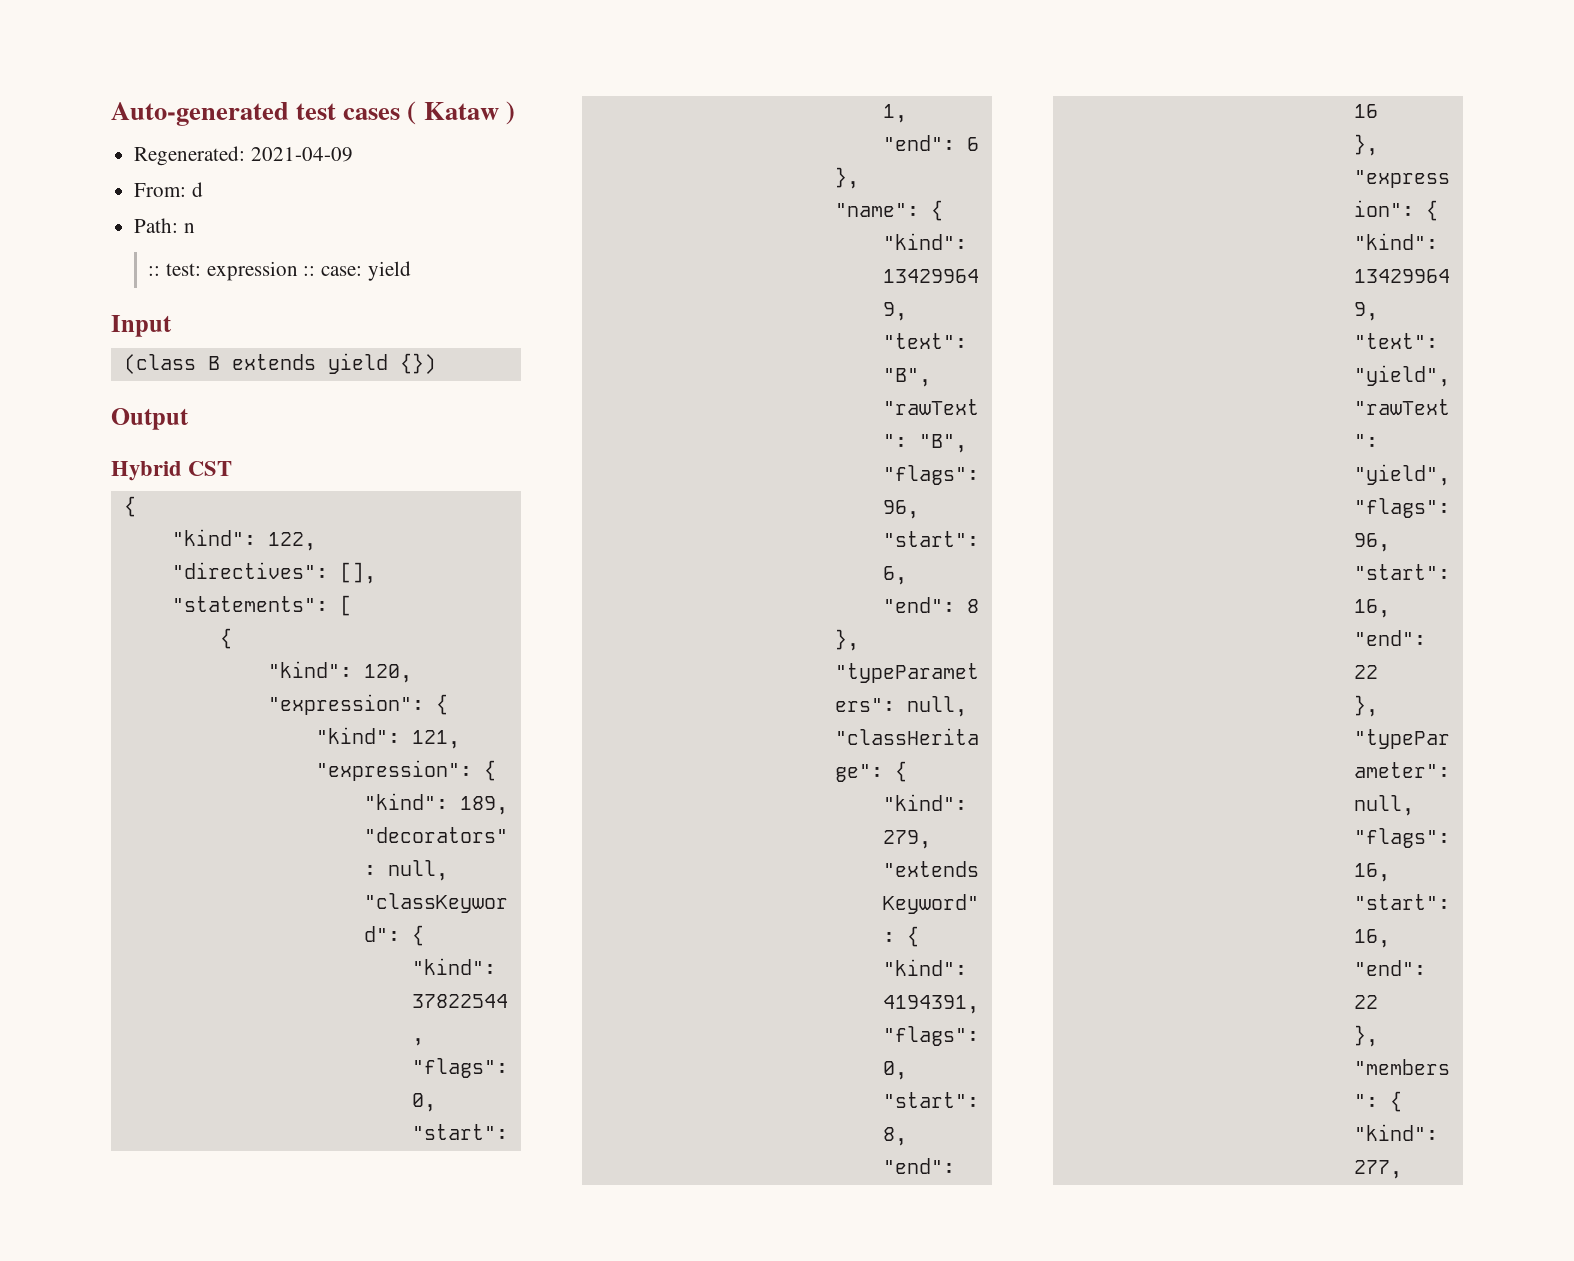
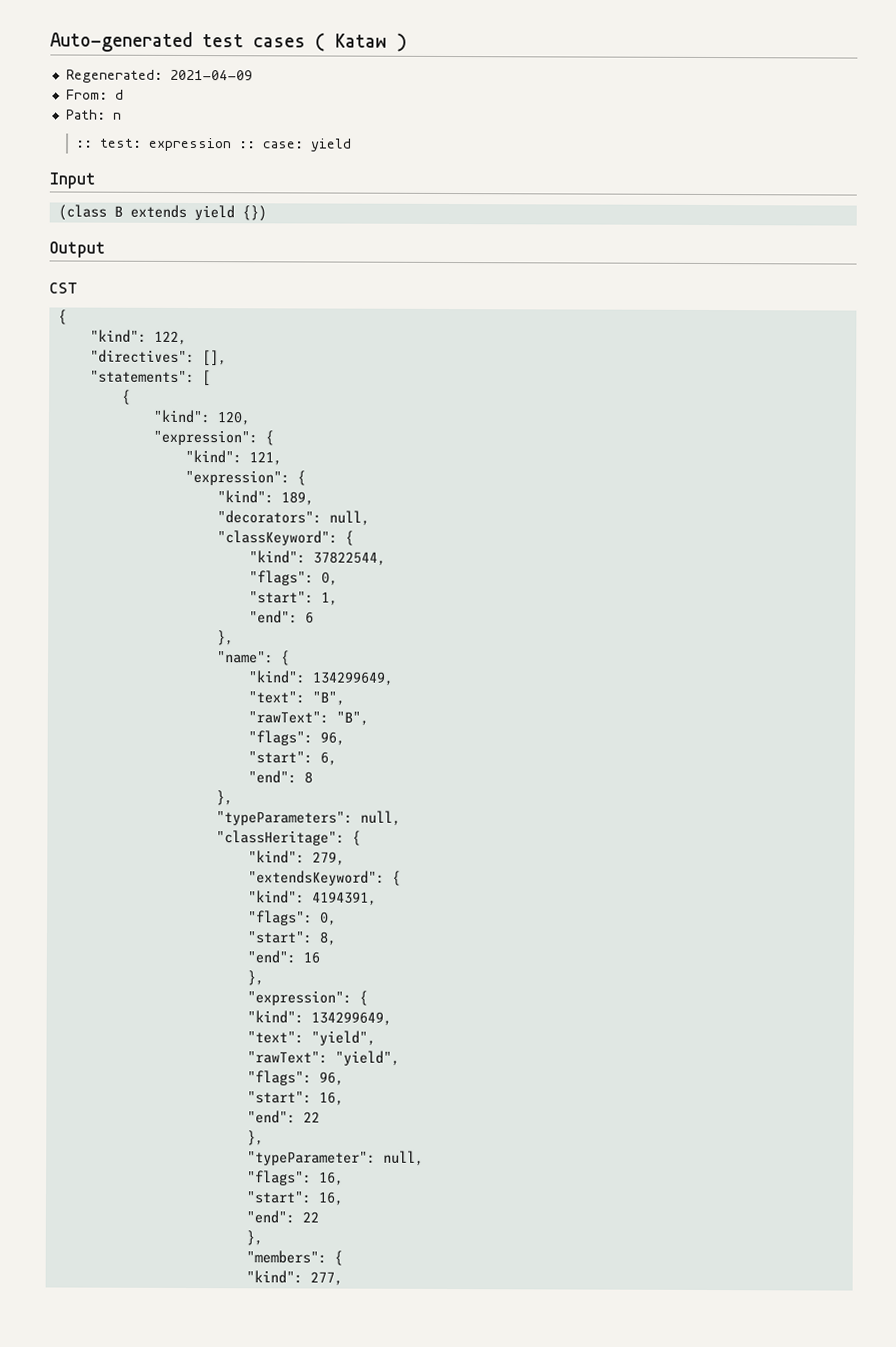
[111,461,182,481] Hybrid -> (106, 249) none

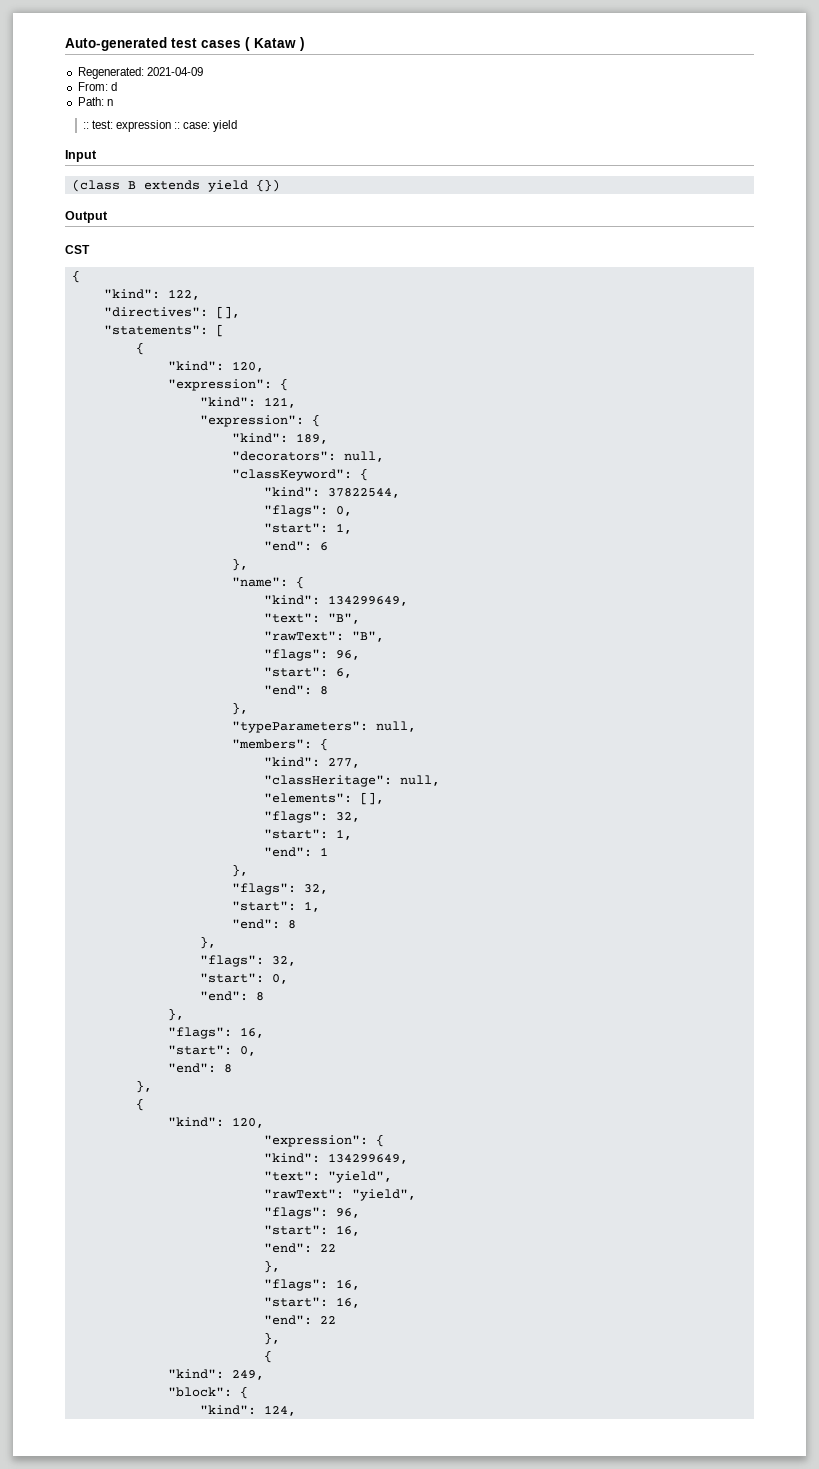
[215,830,361,846] [247,850,345,866] [247,870,401,886] [247,890,377,906] [247,910,337,926] [246,931,337,946] [246,950,320,964] [246,970,264,986] "classHeritage": { // "kind": 279, // "extendsKeyword": { // "kind": 4194391, // "flags": 0, // "start": 8, // "end": 16 // }, -> [231,738,328,751] [263,757,360,768] [263,775,440,787] [263,792,384,805] [263,811,360,823] [263,829,352,840] [263,847,328,857] [231,864,248,877] [231,883,328,895] [231,901,320,912] [231,919,296,929] [199,936,216,949] [199,955,296,967] [199,973,288,984] [199,991,264,1001] [167,1008,184,1021] [167,1027,264,1039] [167,1045,256,1056] [167,1063,232,1073] [135,1080,152,1093] [135,1098,144,1111] [167,1117,264,1128] "members": { // "kind": 277, // "classHeritage": null, // "elements": [], // "flags": 32, // "start": 1, // "end": 1 // }, // "flags": 32, // "start": 1, // "end": 8 // }, // "flags": 32, // "start": 0, // "end": 8 // }, // "flags": 16, // "start": 0, // "end": 8 // }, // { // "kind": 120,
[246,1150,424,1166] // "typeParameter": null, -> (280, 1266) none
[245,1250,343,1266] [245,1270,343,1286] "members": { // "kind": 277, -> [263,1350,272,1363] [167,1369,264,1380] [167,1386,248,1399] [199,1405,296,1416] { // "kind": 249, // "block": { // "kind": 124,

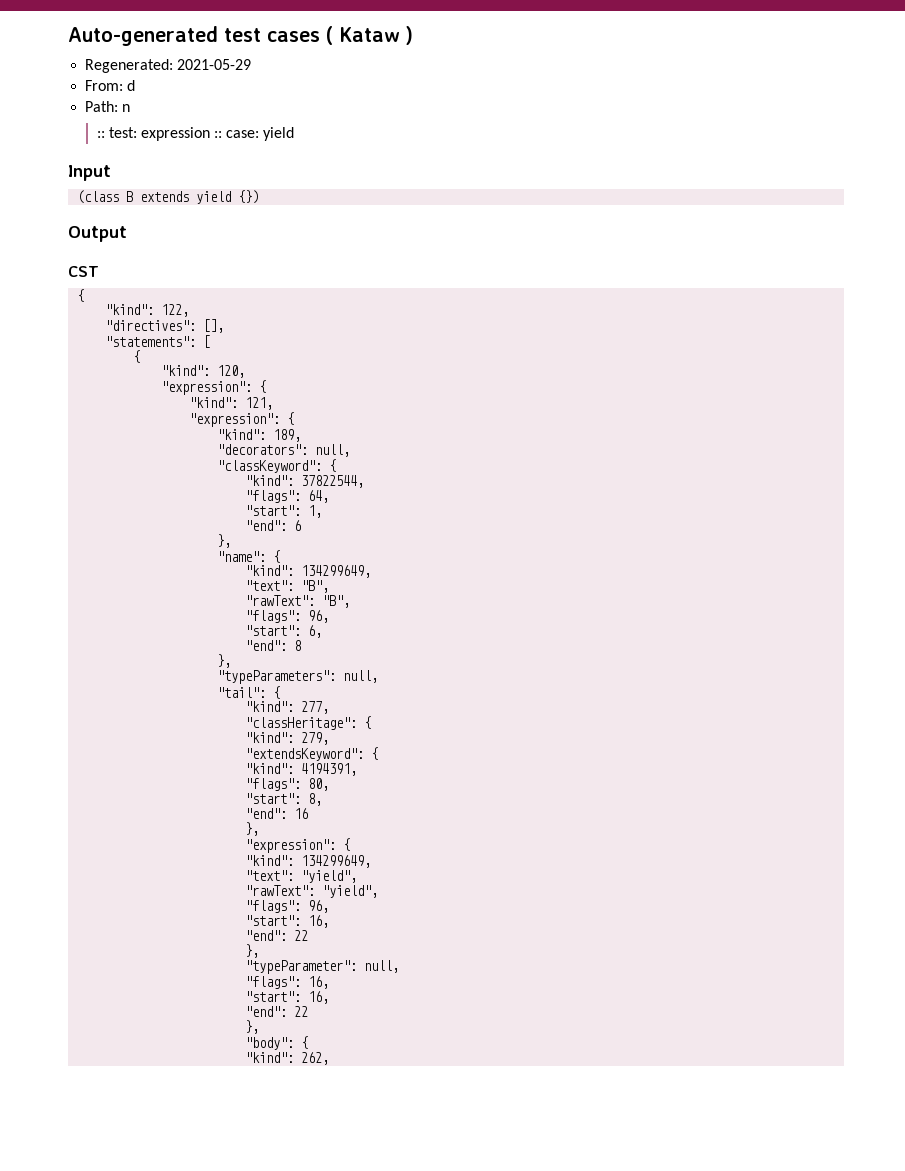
[146,67,203,76] 2021-04-09 -> [177,59,252,70] 2021-05-29
[335,506,352,516] 0, -> [308,490,330,503] 64,
[231,739,312,749] "members": -> [217,687,267,698] "tail":
[399,775,440,786] [263,792,384,805] [263,811,360,823] [263,829,352,840] [263,847,328,857] [231,864,248,877] [231,883,328,895] [231,901,320,912] [231,919,296,929] [199,936,216,949] [199,955,296,967] [199,973,288,984] [199,991,264,1001] [167,1008,184,1021] [167,1027,264,1039] [167,1045,256,1056] [167,1063,232,1073] [135,1080,152,1093] [135,1098,144,1111] [167,1117,264,1128] null, // "elements": [], // "flags": 32, // "start": 1, // "end": 1 // }, // "flags": 32, // "start": 1, // "end": 8 // }, // "flags": 32, // "start": 0, // "end": 8 // }, // "flags": 16, // "start": 0, // "end": 8 // }, // { // "kind": 120, -> [364,716,372,729] [245,732,330,745] [245,747,379,761] [245,763,358,776] [245,778,330,791] [245,793,323,806] [245,808,309,819] [245,822,260,836] { // "kind": 279, // "extendsKeyword": { // "kind": 4194391, // "flags": 80, // "start": 8, // "end": 16 // },
(280, 1266) none -> [245,960,400,974] // "typeParameter": null,
[263,1350,272,1363] [167,1369,264,1380] [167,1386,248,1399] [199,1405,296,1416] { // "kind": 249, // "block": { // "kind": 124, -> [245,1036,309,1050] [245,1052,330,1065] "body": { // "kind": 262,

